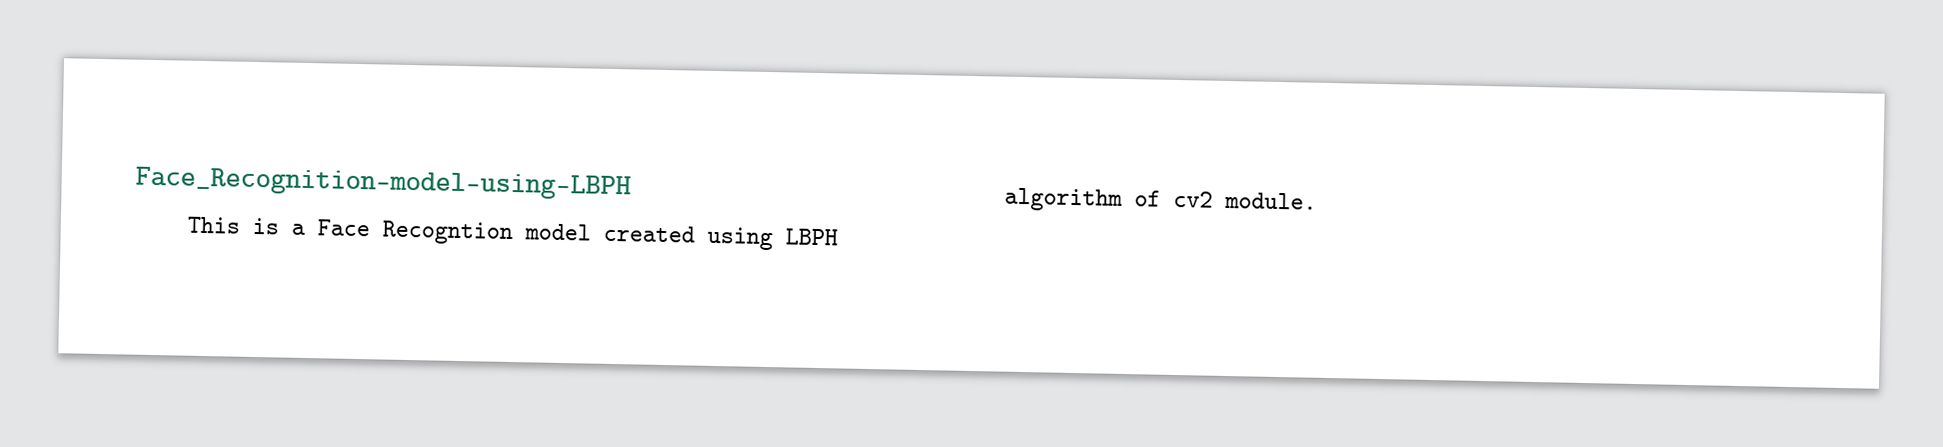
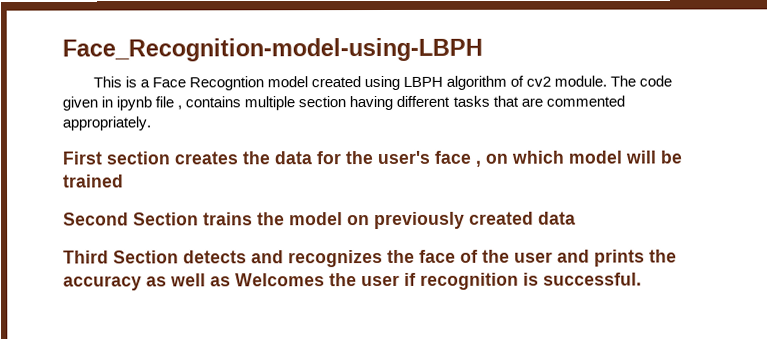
(1317, 200) none -> [610,75,673,87] [62,95,625,111] [62,116,151,131] [62,150,682,167] [63,174,124,188] [63,211,576,230] [63,249,677,268] [63,272,642,291] The code given in ipynb file , contains multiple section having different tasks that are commented appropriately. // First section creates the data for the user's face , on which model will be trained // Second Section trains the model on previously created data // Third Section detects and recognizes the face of the user and prints the accuracy as well as Welcomes the user if recognition is successful.

